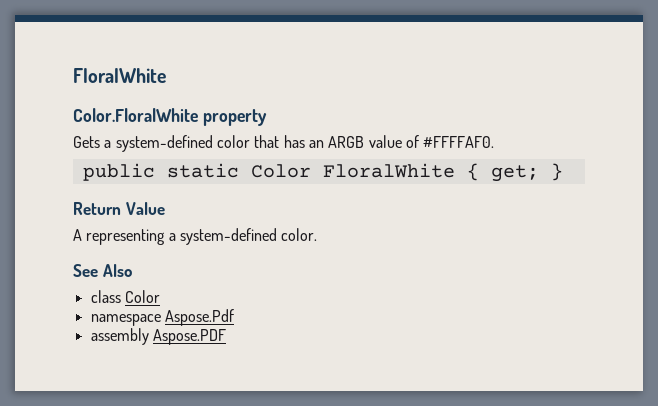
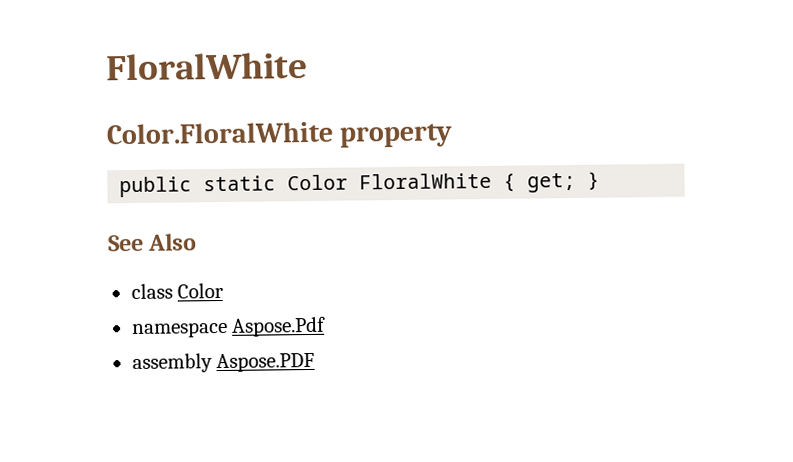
[73,135,495,152] // Gets a system-defined color that has an ARGB value of #FFFFAF0. -> (454, 135) none
[73,202,165,215] [73,228,318,245] // Return Value // A representing a system-defined color. -> (601, 180) none

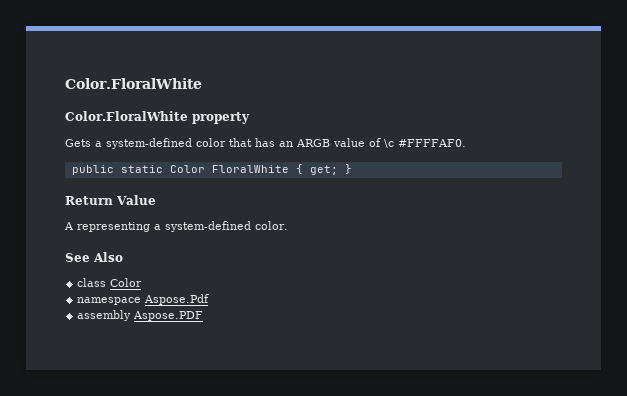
[105,52,308,81] FloralWhite -> [65,78,202,89] Color.FloralWhite
(454, 135) none -> [65,138,466,149] // Gets a system-defined color that has an ARGB value of \c #FFFFAF0.
(601, 180) none -> [65,195,156,205] [64,221,288,232] // Return Value // A representing a system-defined color.

